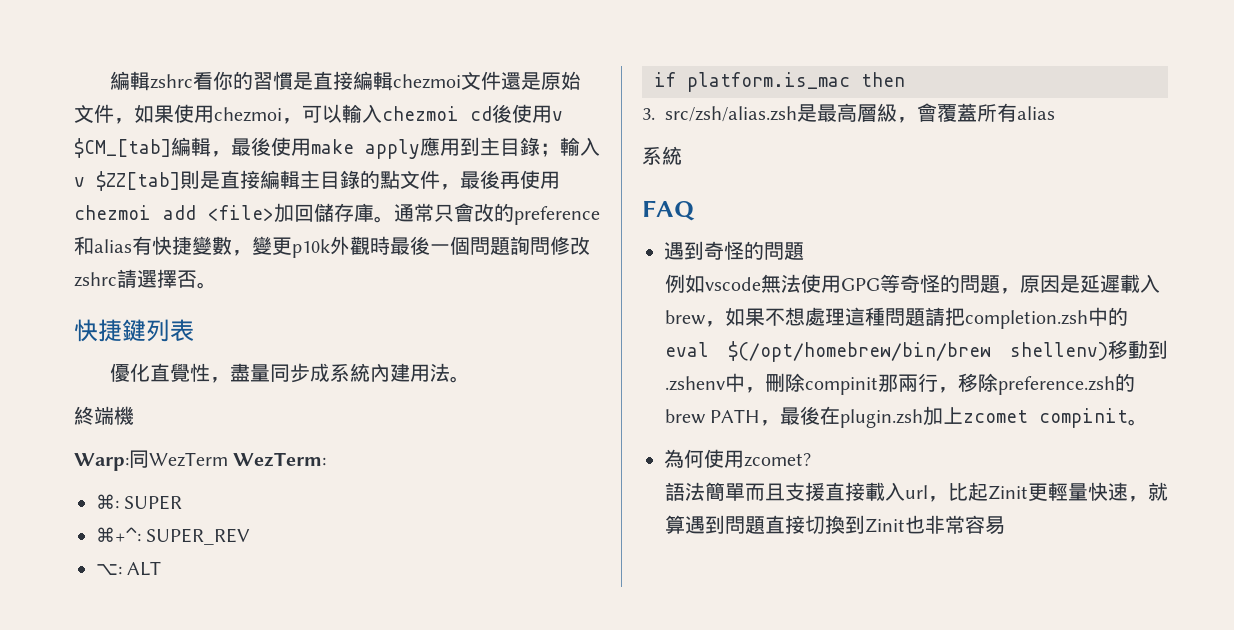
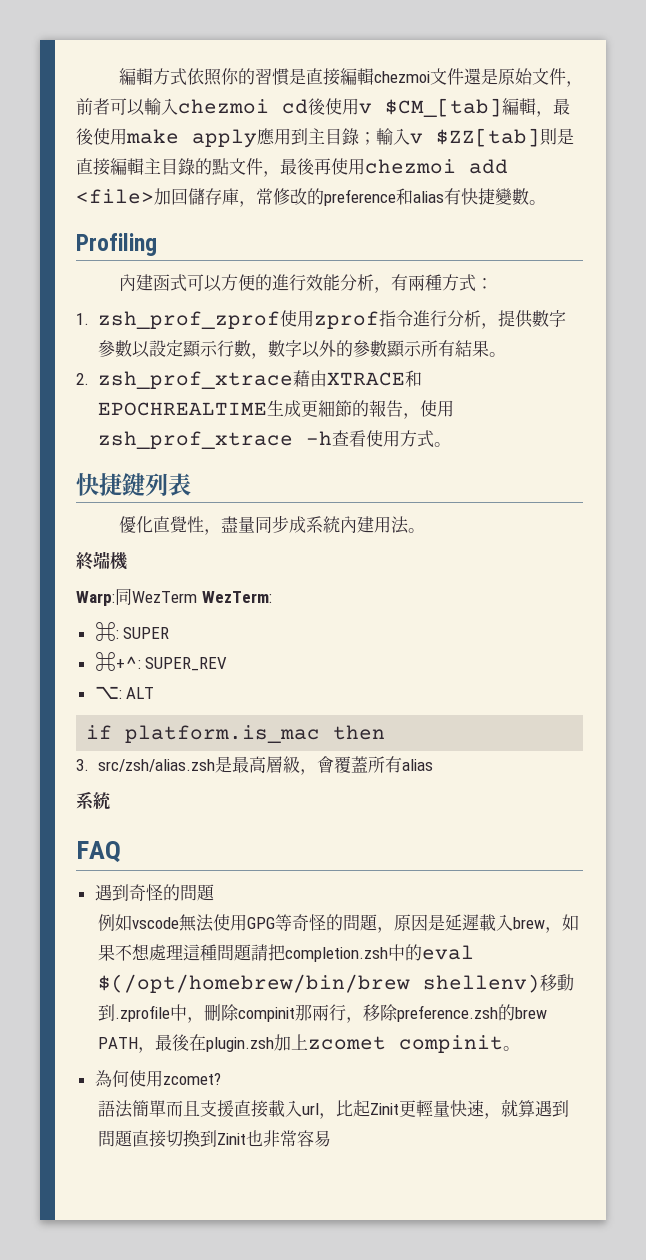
[109,71,213,91] 編輯zshrc看 -> [118,68,222,86] 編輯方式依照
[134,104,302,124] 如果使用chezmoi， -> [76,98,110,115] 前者
[374,203,474,223] 。通常只會 -> [239,188,290,207] ，常修
[232,236,590,258] [74,269,197,288] ，變更p10k外觀時最後一個問題詢問修改zshrc請選擇否 -> [529,200,546,205] [76,233,157,256] [118,274,493,293] [76,310,567,329] [98,340,507,359] [76,370,423,389] [98,400,455,419] [98,430,435,449] 。 // Profiling // 內建函式可以方便的進行效能分析，有兩種方式： // 1. zsh_prof_zprof使用zprof指令進行分析，提供數字參數以設定顯示行數，數字以外的參數顯示所有結果。 // 2. zsh_prof_xtrace藉由XTRACE和EPOCHREALTIME生成更細節的報告，使用zsh_prof_xtrace -h查看使用方式
[664,376,725,391] .zshenv -> [115,1005,171,1022] .zprofile

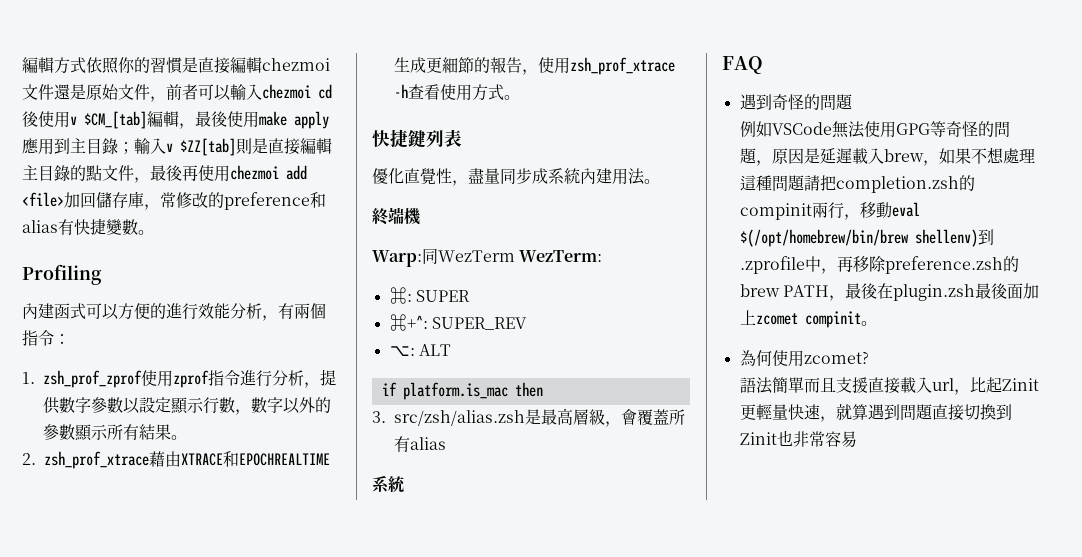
[424,274,476,292] 種方式 -> [310,303,326,319] [22,330,54,346] 個指令
[132,917,180,929] vscode -> [771,122,832,135] VSCode
[388,944,423,961] 中的 -> [958,175,975,191] [739,202,892,220] 的compinit兩行，移動
[540,974,575,991] 移動 -> (978, 238) none
[204,1004,364,1023] 刪除compinit那兩行， -> [836,256,853,272] 再
(275, 1044) none -> [975,283,1024,299] 最後面

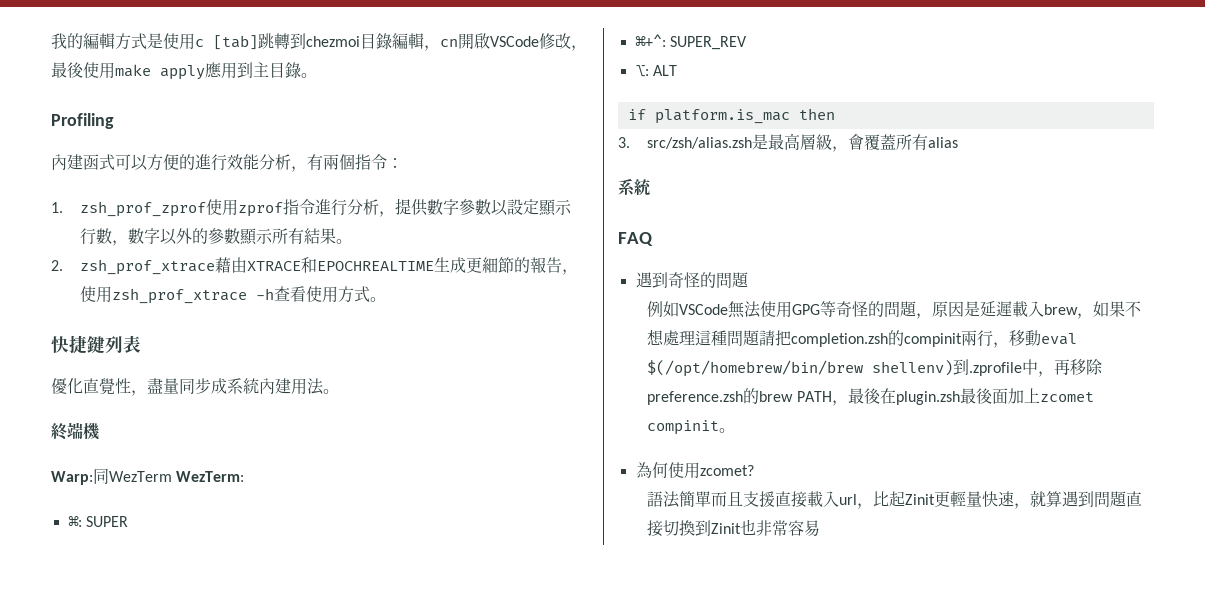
(22, 65) none -> [51,33,83,49] 我的
[86,57,330,74] [22,84,332,102] [22,111,179,129] 依照你的習慣是直接編輯chezmoi文件還是原始文件，前者可以輸入chezmoi cd後使用v $CM_[tab]編輯 -> [147,33,571,51] 是使用c [tab]跳轉到chezmoi目錄編輯，cn開啟VSCode修改
[118,138,332,156] [22,165,307,183] [22,191,326,210] [22,218,138,235] ；輸入v $ZZ[tab]則是直接編輯主目錄的點文件，最後再使用chezmoi add <file>加回儲存庫，常修改的preference和alias有快捷變數 -> (301, 70) none

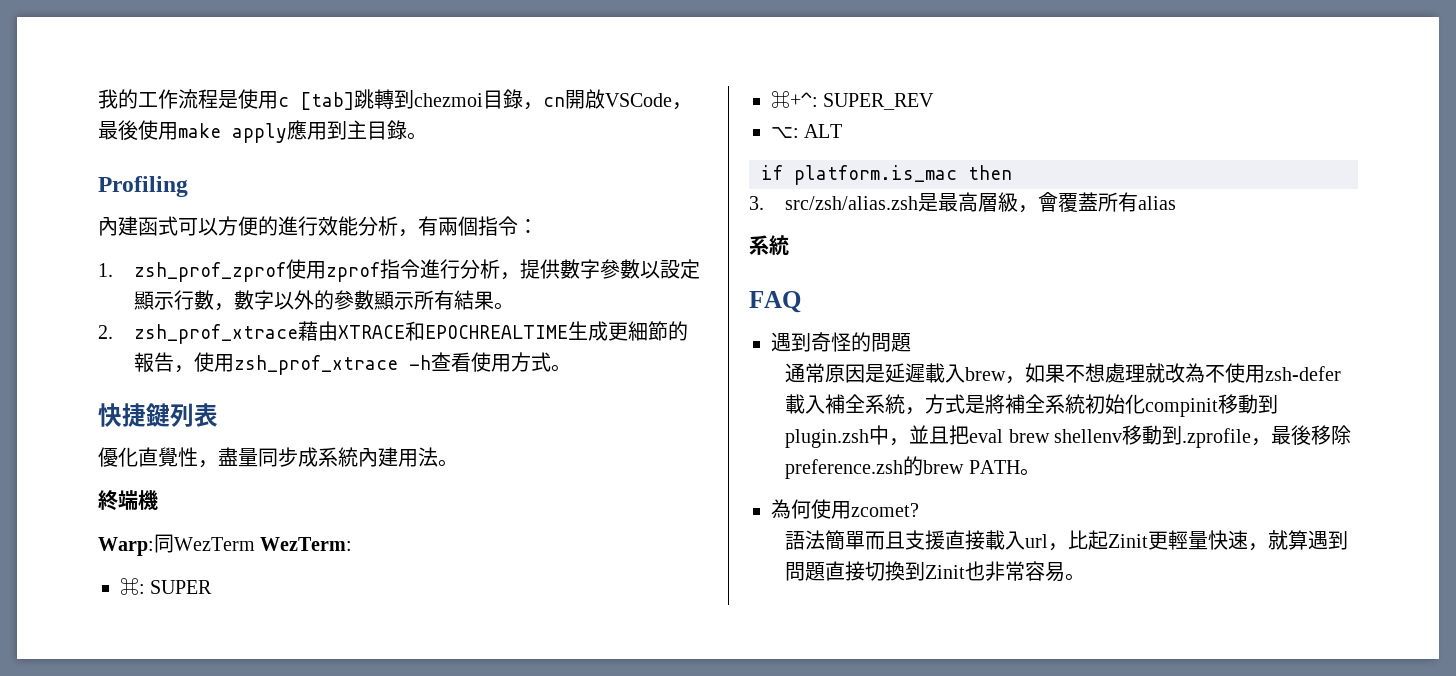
[83,33,147,50] 編輯方式 -> [138,89,218,109] 工作流程
[392,33,424,49] 編輯 -> (523, 99) none
[539,33,571,49] 修改 -> (672, 100) none
[647,301,933,319] 例如VSCode無法使用GPG等奇怪的問題， -> [785,363,826,383] 通常
[695,330,1078,348] [647,359,1071,377] 這種問題請把completion.zsh的compinit兩行，移動eval $(/opt/homebrew/bin/brew shellenv)到.zprofile中，再 -> [1145,363,1342,383] [785,394,1279,417] [785,425,1312,448] 就改為不使用zsh-defer載入補全系統，方式是將補全系統初始化compinit移動到plugin.zsh中，並且把eval brew shellenv移動到.zprofile，最後
[831,388,1094,406] [647,420,720,435] ，最後在plugin.zsh最後面加上zcomet compinit -> (1020, 467) none
(821, 528) none -> [1065,573,1086,581] 。

